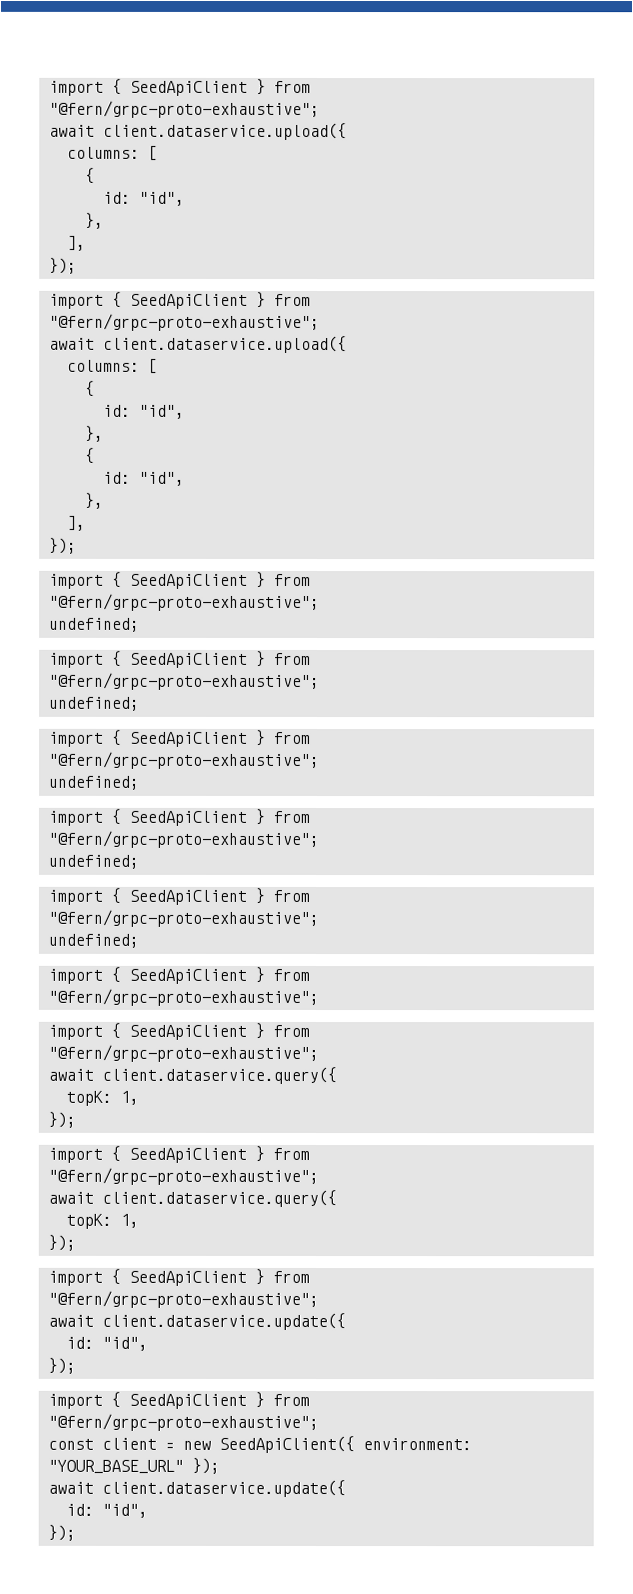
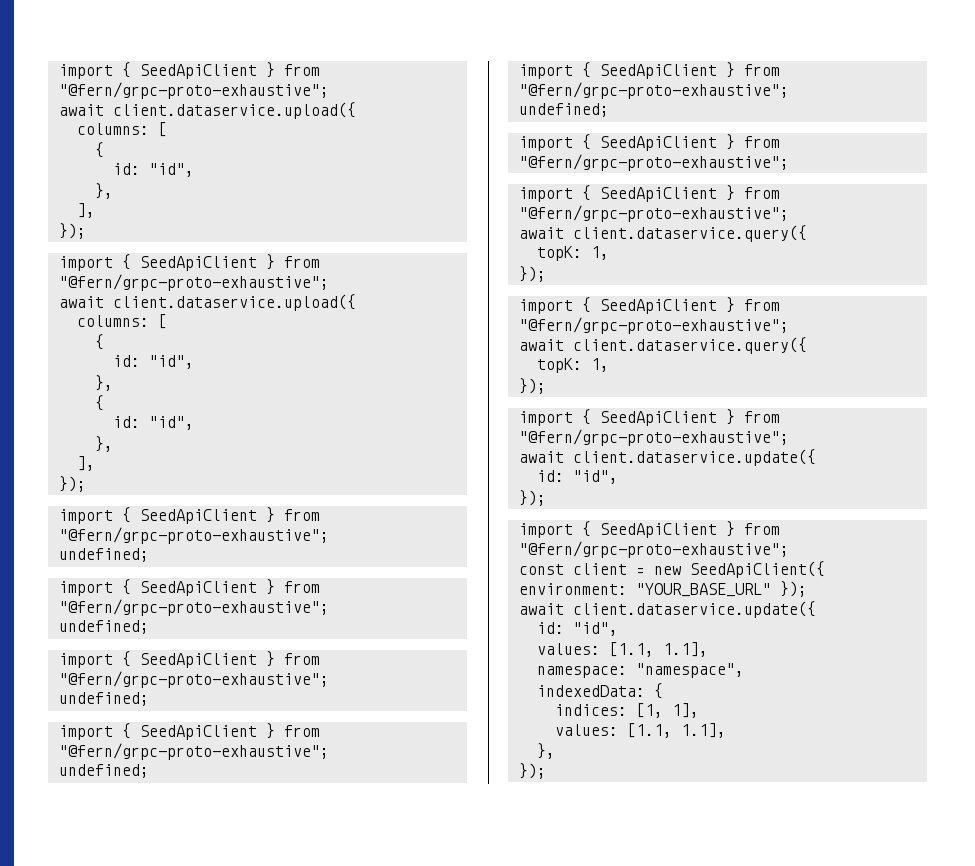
(148, 1510) none -> [536,642,708,657] [536,663,744,678] [536,683,663,699] [554,703,699,718] [554,723,726,738] [536,743,555,759] // values: [1.1, 1.1], // namespace: "namespace", // indexedData: { // indices: [1, 1], // values: [1.1, 1.1], // },

